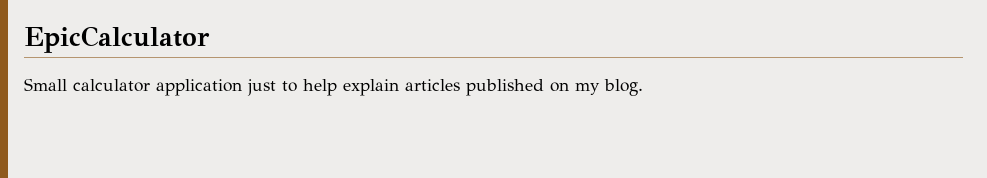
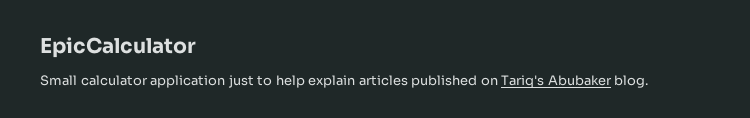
[575,82,600,95] my -> [501,75,612,88] Tariq's Abubaker

